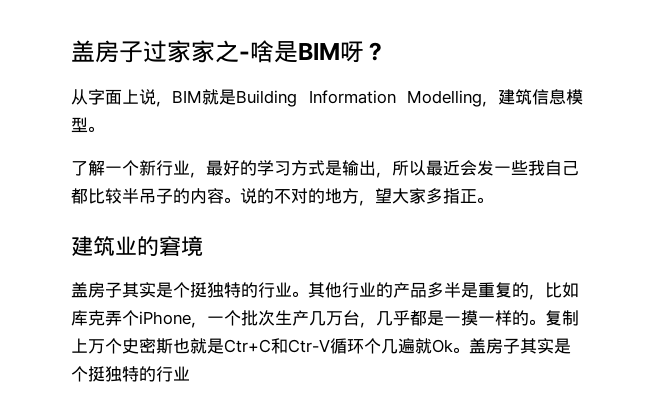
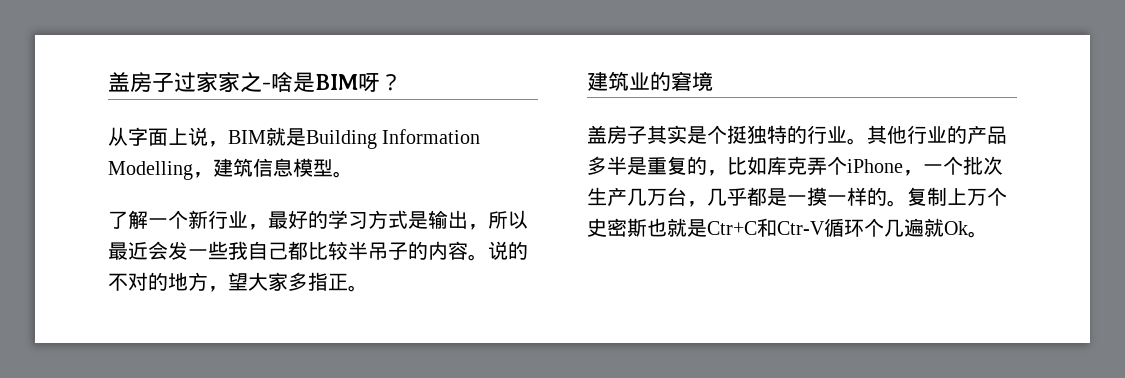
[469,338,571,354] [71,366,190,382] 盖房子其实是个挺独特的行业 -> (988, 234) none

